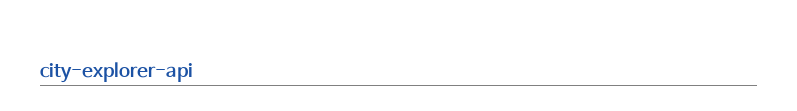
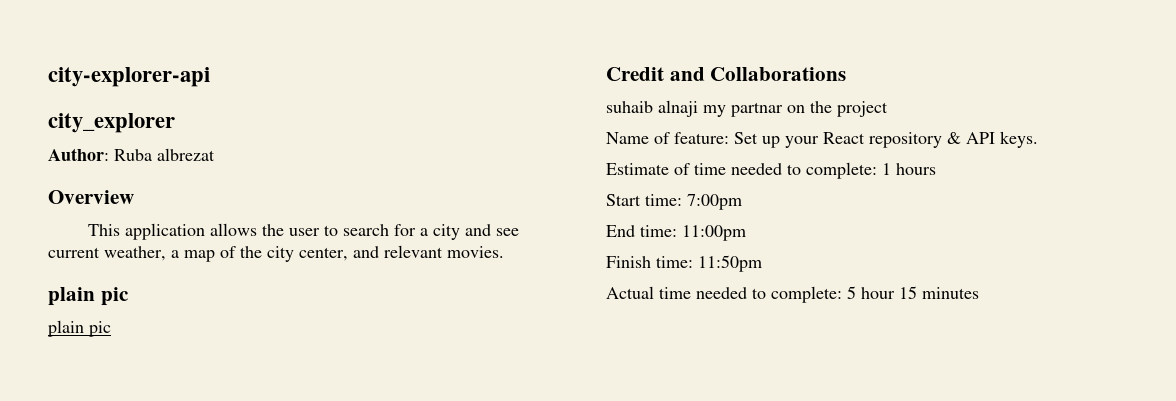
(193, 72) none -> [48,113,175,133] [48,148,215,161] [48,190,134,204] [88,223,520,240] [48,245,504,262] [48,287,129,306] [48,320,111,337] [606,67,847,81] [606,100,888,117] [606,131,1038,148] [606,162,936,179] [606,194,742,210] [606,225,746,241] [606,255,762,272] [606,286,979,303] // city_explorer // Author: Ruba albrezat // Overview // This application allows the user to search for a city and see current weather, a map of the city center, and relevant movies. // plain pic // plain pic // Credit and Collaborations // suhaib alnaji my partnar on the project // Name of feature: Set up your React repository & API keys. // Estimate of time needed to complete: 1 hours // Start time: 7:00pm // End time: 11:00pm // Finish time: 11:50pm // Actual time needed to complete: 5 hour 15 minutes

